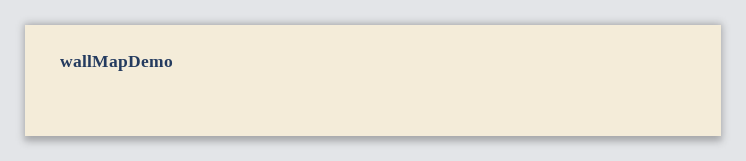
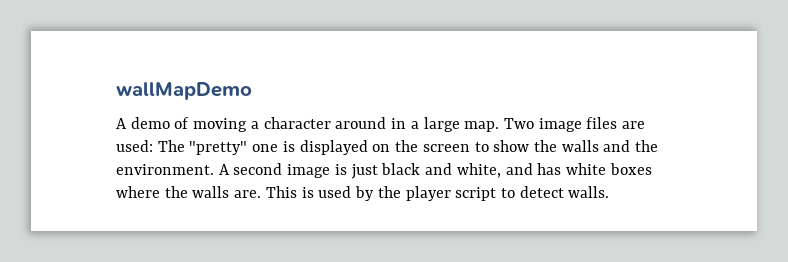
(173, 63) none -> [116,117,646,132] [116,140,659,155] [116,163,652,179] [116,186,610,201] // A demo of moving a character around in a large map. Two image files are used: The "pretty" one is displayed on the screen to show the walls and the environment. A second image is just black and white, and has white boxes where the walls are. This is used by the player script to detect walls.

